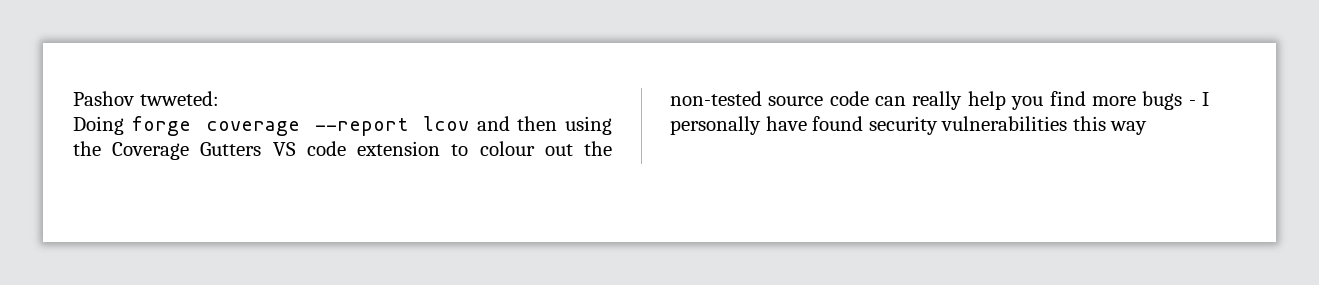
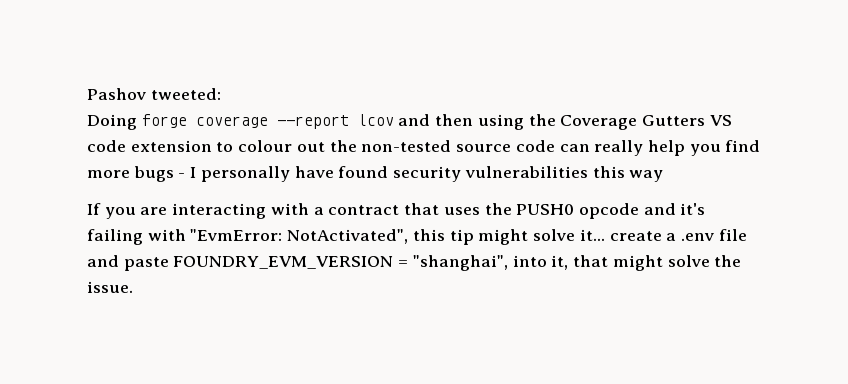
[139,91,219,106] twweted: -> [150,88,221,100] tweeted:
(1148, 128) none -> [87,203,706,219] [87,229,747,245] [87,255,742,271] [87,281,133,293] // If you are interacting with a contract that uses the PUSH0 opcode and it's failing with "EvmError: NotActivated", this tip might solve it... create a .env file and paste FOUNDRY_EVM_VERSION = "shanghai", into it, that might solve the issue.

